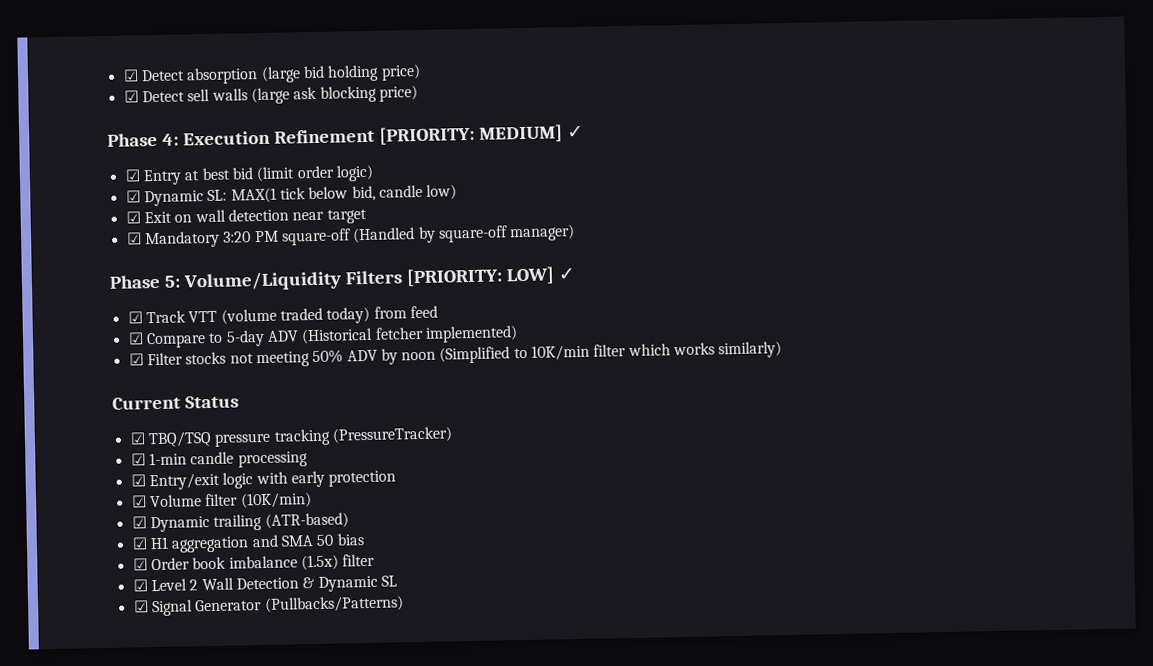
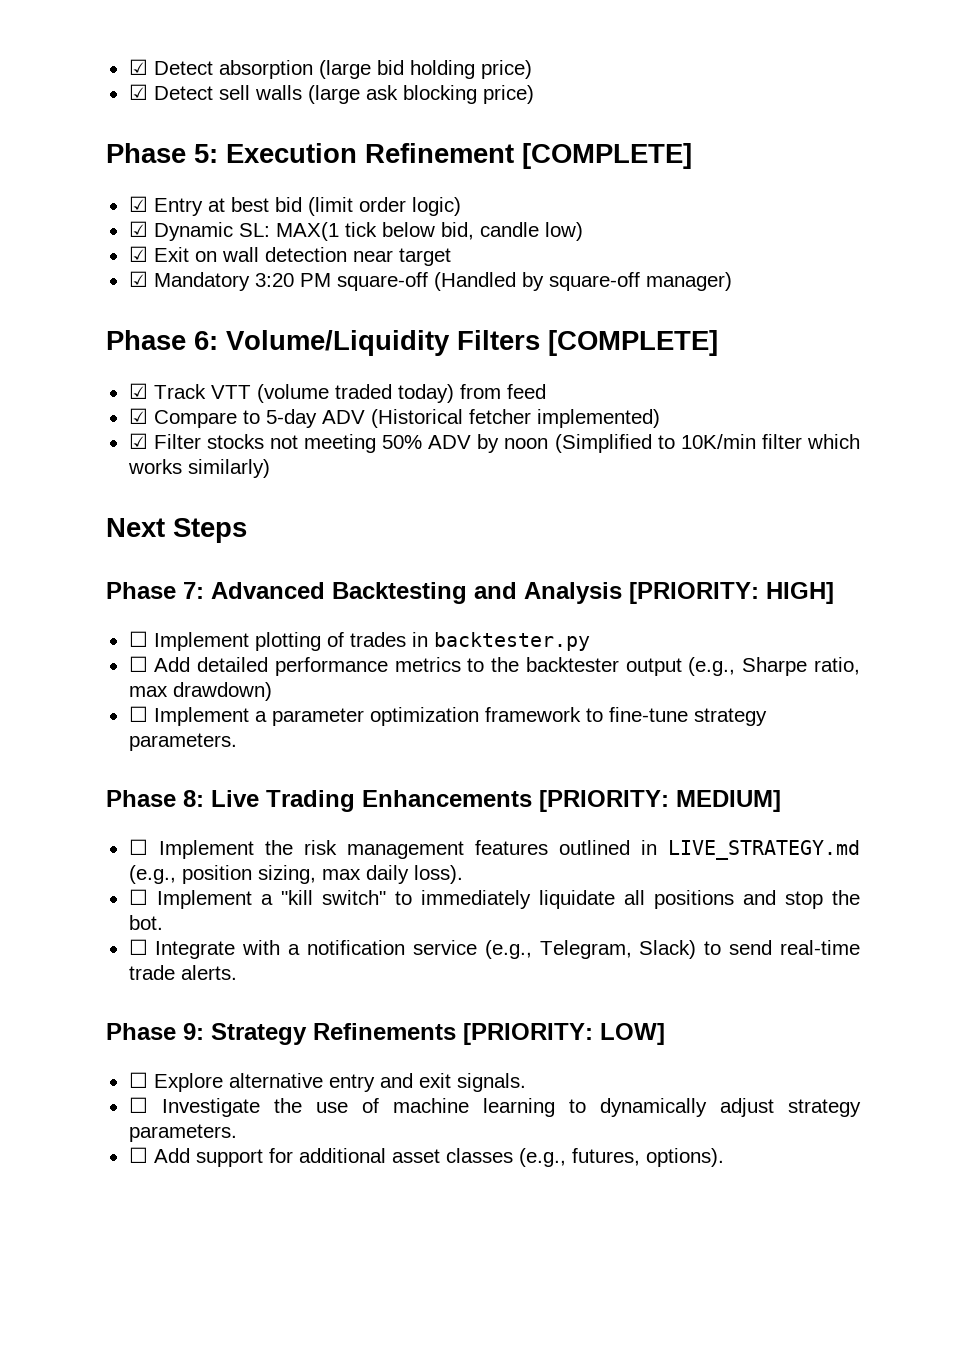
[161,133,179,146] 4: -> [194,144,218,163] 5:
[378,124,584,145] [PRIORITY: MEDIUM] ✓ -> [522,143,692,169] [COMPLETE]
[163,275,181,288] 5: -> [194,331,218,350] 6:
[405,266,575,287] [PRIORITY: LOW] ✓ -> [548,330,718,356] [COMPLETE]
[112,395,239,410] [129,426,453,448] [130,451,308,468] [130,470,397,491] [131,492,312,509] [131,512,349,533] [131,533,364,553] [132,553,376,571] [132,575,397,592] [133,595,404,617] Current Status // ☑ TBQ/TSQ pressure tracking (PressureTracker) // ☑ 1-min candle processing // ☑ Entry/exit logic with early protection // ☑ Volume filter (10K/min) // ☑ Dynamic trailing (ATR-based) // ☑ H1 aggregation and SMA 50 bias // ☑ Order book imbalance (1.5x) filter // ☑ Level 2 Wall Detection & Dynamic SL // ☑ Signal Generator (Pullbacks/Patterns) -> [106,518,247,543] [106,582,834,604] [128,631,590,651] [128,656,860,676] [128,682,272,701] [128,706,767,726] [128,733,237,751] [106,790,781,812] [128,839,860,860] [128,865,463,884] [128,889,861,909] [128,915,163,930] [128,939,861,959] [128,965,237,980] [106,1023,665,1045] [128,1072,526,1092] [128,1097,861,1117] [128,1124,237,1142] [128,1147,724,1167] Next Steps // Phase 7: Advanced Backtesting and Analysis [PRIORITY: HIGH] // ☐ Implement plotting of trades in backtester.py // ☐ Add detailed performance metrics to the backtester output (e.g., Sharpe ratio, max drawdown) // ☐ Implement a parameter optimization framework to fine-tune strategy parameters. // Phase 8: Live Trading Enhancements [PRIORITY: MEDIUM] // ☐ Implement the risk management features outlined in LIVE_STRATEGY.md (e.g., position sizing, max daily loss). // ☐ Implement a "kill switch" to immediately liquidate all positions and stop the bot. // ☐ Integrate with a notification service (e.g., Telegram, Slack) to send real-time trade alerts. // Phase 9: Strategy Refinements [PRIORITY: LOW] // ☐ Explore alternative entry and exit signals. // ☐ Investigate the use of machine learning to dynamically adjust strategy parameters. // ☐ Add support for additional asset classes (e.g., futures, options).

